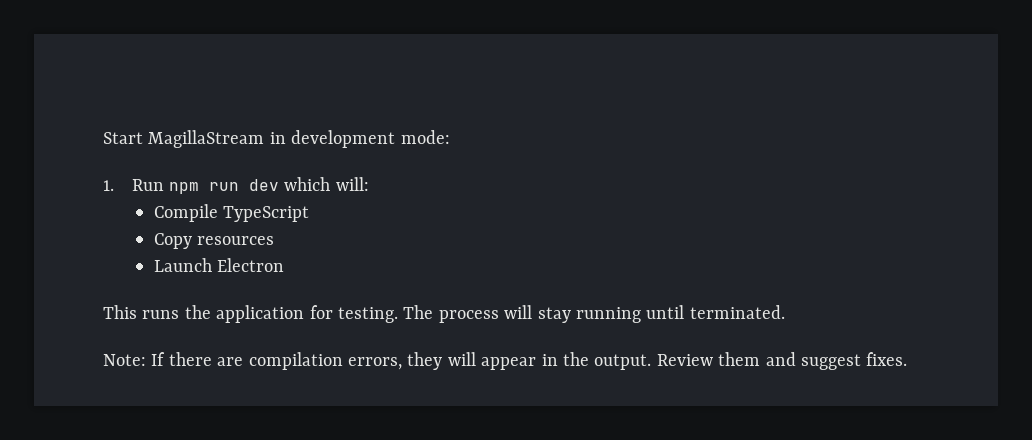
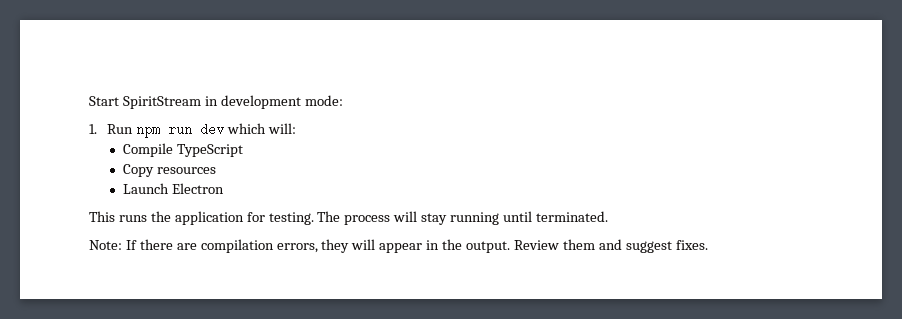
[148,130,265,148] MagillaStream -> [122,96,201,109] SpiritStream

